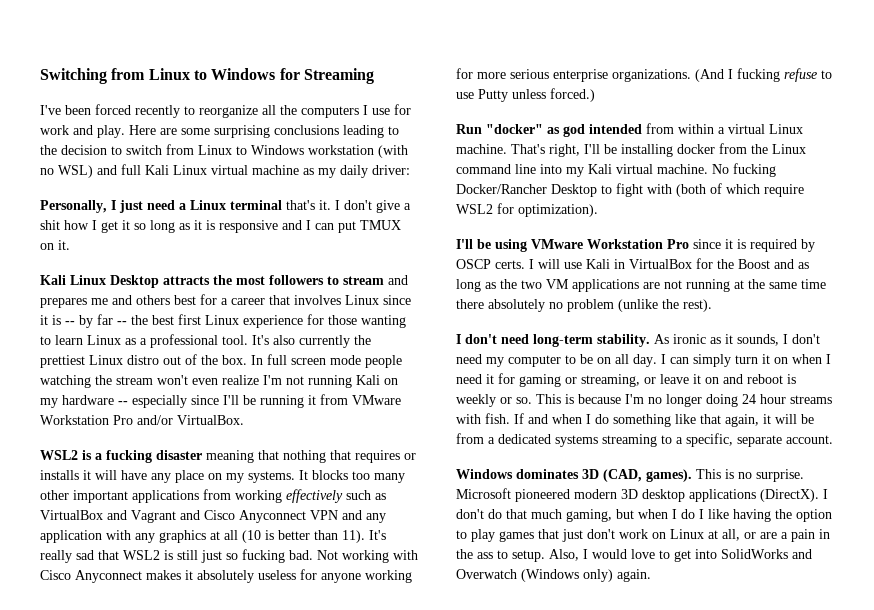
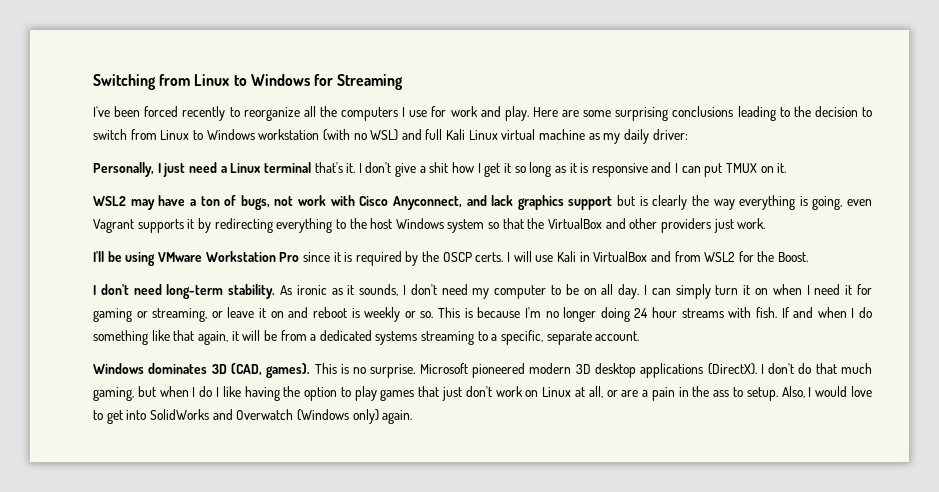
[40,275,408,288] [40,294,411,308] [40,314,406,328] [40,334,371,348] [40,354,402,368] [40,375,398,388] [40,394,401,408] [40,415,244,425] [40,450,416,463] [40,470,405,483] [40,489,386,503] [40,510,386,523] [40,530,386,543] [40,549,418,563] [40,569,412,583] [456,68,832,82] [456,88,595,102] [456,123,803,137] [456,143,806,157] [456,163,776,177] [456,183,804,197] [456,203,598,217] Kali Linux Desktop attracts the most followers to stream and prepares me and others best for a career that involves Linux since it is -- by far -- the best first Linux experience for those wanting to learn Linux as a professional tool. It's also currently the prettiest Linux distro out of the box. In full screen mode people watching the stream won't even realize I'm not running Kali on my hardware -- especially since I'll be running it from VMware Workstation Pro and/or VirtualBox. // WSL2 is a fucking disaster meaning that nothing that requires or installs it will have any place on my systems. It blocks too many other important applications from working effectively such as VirtualBox and Vagrant and Cisco Anyconnect VPN and any application with any graphics at all (10 is better than 11). It's really sad that WSL2 is still just so fucking bad. Not working with Cisco Anyconnect makes it absolutely useless for anyone working for more serious enterprise organizations. (And I fucking refuse to use Putty unless forced.) // Run "docker" as god intended from within a virtual Linux machine. That's right, I'll be installing docker from the Linux command line into my Kali virtual machine. No fucking Docker/Rancher Desktop to fight with (both of which require WSL2 for optimization). -> [93,195,872,210] [93,218,766,233] WSL2 may have a ton of bugs, not work with Cisco Anyconnect, and lack graphics support but is clearly the way everything is going, even Vagrant supports it by redirecting everything to the host Windows system so that the VirtualBox and other providers just work.
(815, 245) none -> [422,251,440,262] the
[696,258,809,269] [456,279,826,292] [456,299,712,312] for the Boost and as long as the two VM applications are not running at the same time there absolutely no problem (unlike the rest). -> [650,251,809,262] and from WSL2 for the Boost.

